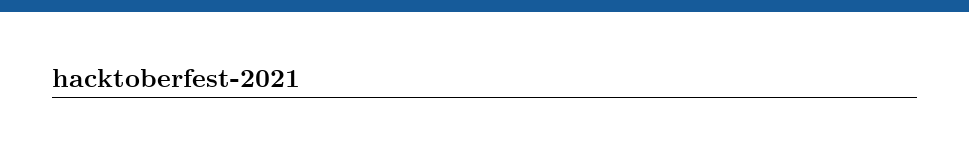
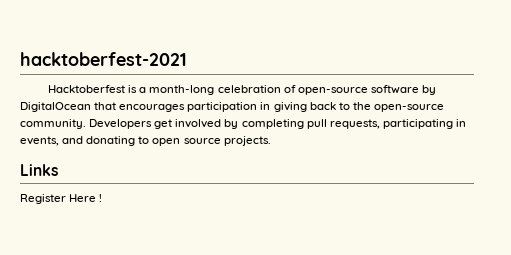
(300, 78) none -> [48,85,436,95] [20,102,444,112] [20,119,466,129] [20,136,271,146] [20,164,58,176] [20,194,103,204] // Hacktoberfest is a month-long celebration of open-source software by DigitalOcean that encourages participation in giving back to the open-source community. Developers get involved by completing pull requests, participating in events, and donating to open source projects. // Links // Register Here !

